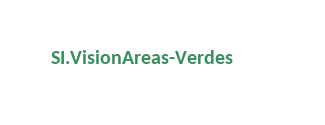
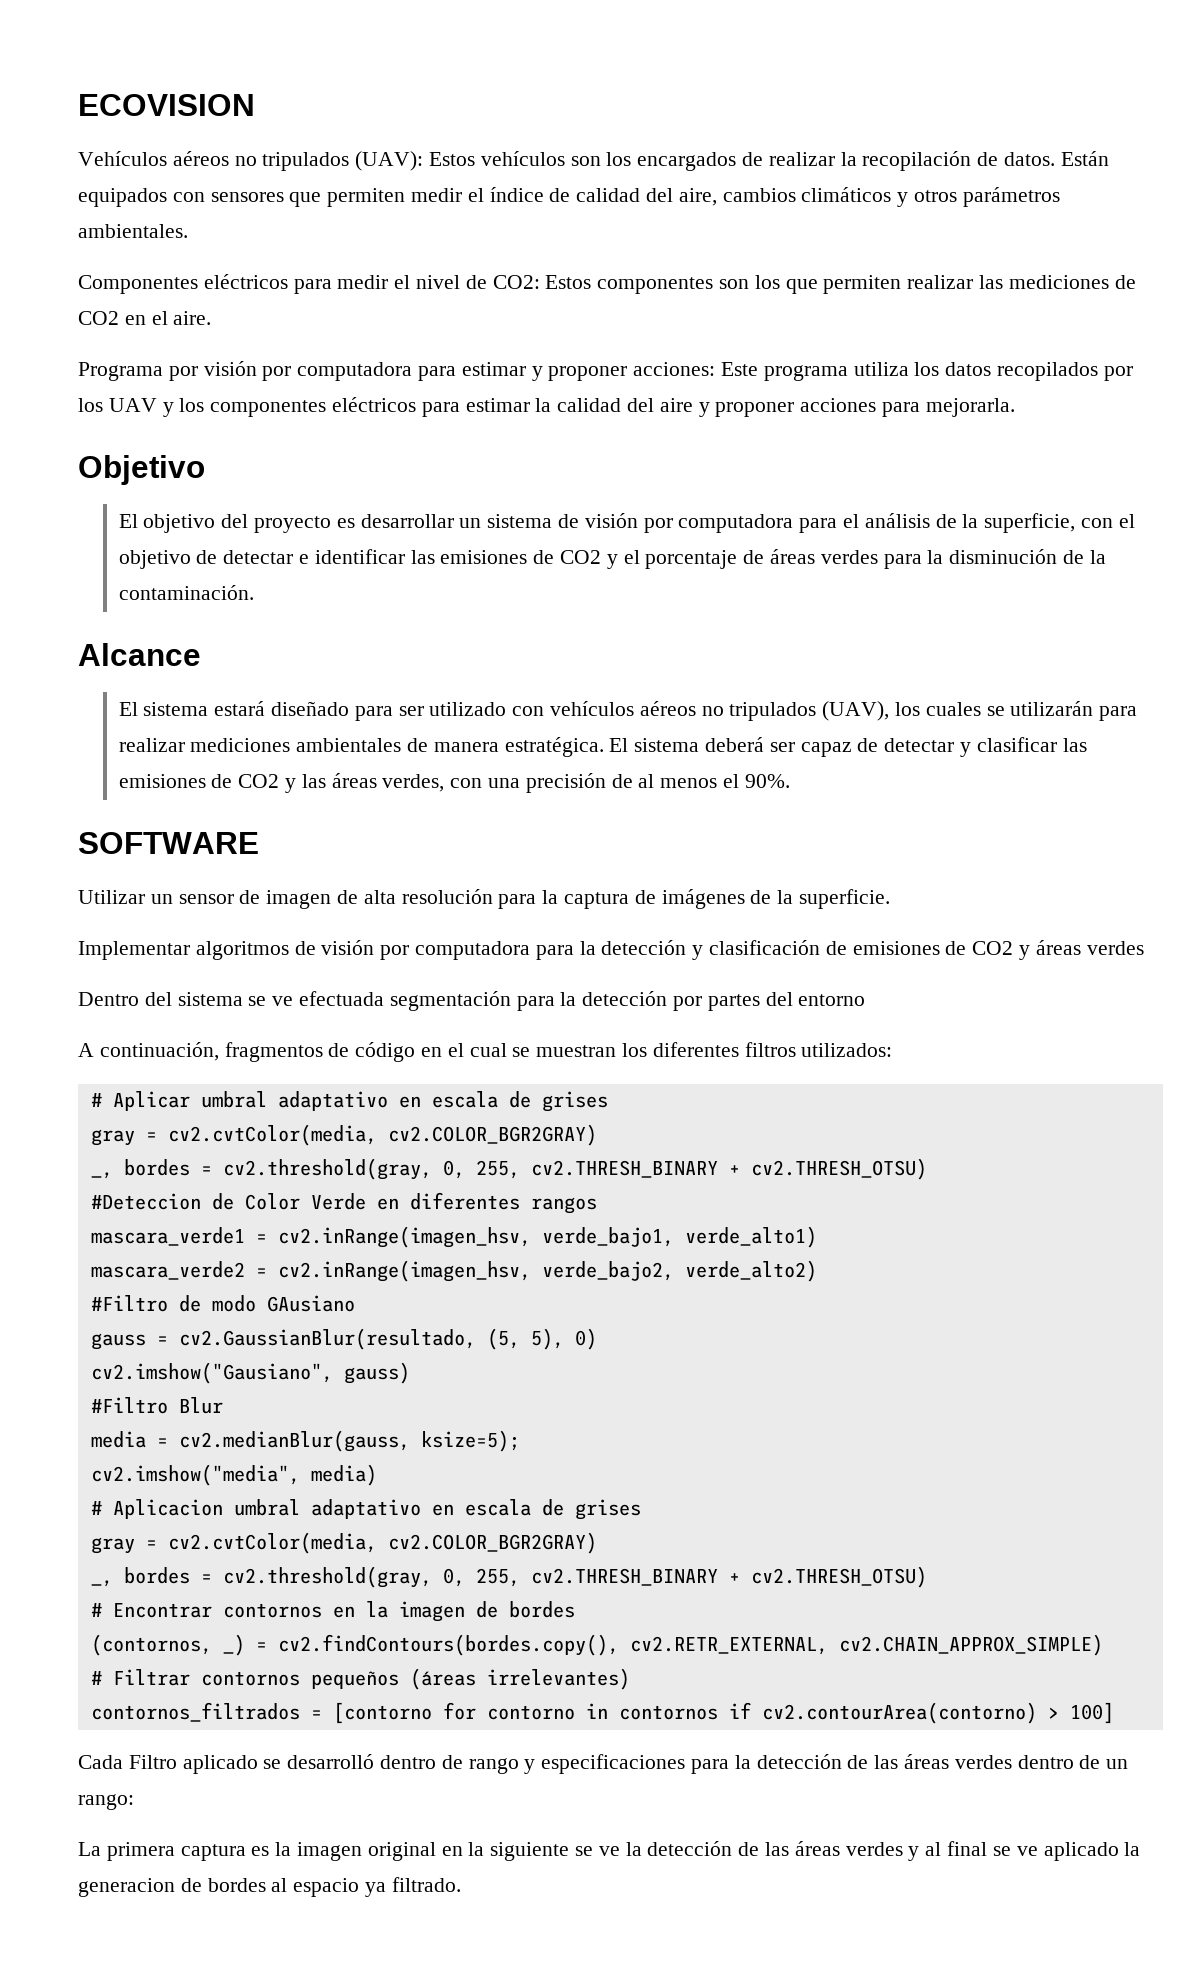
[51,50,233,64] SI.VisionAreas-Verdes -> [78,94,255,116] [78,151,1109,171] [78,187,1060,207] [78,224,188,238] [78,274,1136,294] [78,311,212,325] [78,361,1133,381] [78,397,1015,417] [78,455,205,485] [118,513,1135,533] [118,549,1106,569] [118,585,254,600] [78,643,201,666] [118,701,1138,721] [118,737,1087,757] [118,773,790,793] [78,832,259,854] [78,889,891,909] [78,940,1144,960] [78,991,866,1011] [78,1042,893,1062] [90,1091,608,1112] [90,1124,597,1146] [90,1158,927,1180] [90,1192,597,1214] [90,1226,817,1248] [90,1260,817,1282] [90,1295,355,1312] [90,1328,597,1350] [90,1362,410,1384] [90,1397,223,1414] [90,1430,520,1452] [90,1464,377,1486] [90,1499,641,1520] [90,1532,597,1554] [90,1566,927,1588] [90,1601,575,1622] [90,1634,1103,1656] [90,1668,630,1690] [90,1702,1114,1724] [78,1754,1129,1774] [78,1794,134,1810] [78,1841,1141,1861] [78,1877,461,1897] ECOVISION // Vehículos aéreos no tripulados (UAV): Estos vehículos son los encargados de realizar la recopilación de datos. Están equipados con sensores que permiten medir el índice de calidad del aire, cambios climáticos y otros parámetros ambientales. // Componentes eléctricos para medir el nivel de CO2: Estos componentes son los que permiten realizar las mediciones de CO2 en el aire. // Programa por visión por computadora para estimar y proponer acciones: Este programa utiliza los datos recopilados por los UAV y los componentes eléctricos para estimar la calidad del aire y proponer acciones para mejorarla. // Objetivo // El objetivo del proyecto es desarrollar un sistema de visión por computadora para el análisis de la superficie, con el objetivo de detectar e identificar las emisiones de CO2 y el porcentaje de áreas verdes para la disminución de la contaminación. // Alcance // El sistema estará diseñado para ser utilizado con vehículos aéreos no tripulados (UAV), los cuales se utilizarán para realizar mediciones ambientales de manera estratégica. El sistema deberá ser capaz de detectar y clasificar las emisiones de CO2 y las áreas verdes, con una precisión de al menos el 90%. // SOFTWARE // Utilizar un sensor de imagen de alta resolución para la captura de imágenes de la superficie. // Implementar algoritmos de visión por computadora para la detección y clasificación de emisiones de CO2 y áreas verdes // Dentro del sistema se ve efectuada segmentación para la detección por partes del entorno // A continuación, fragmentos de código en el cual se muestran los diferentes filtros utilizados: // # Aplicar umbral adaptativo en escala de grises // gray = cv2.cvtColor(media, cv2.COLOR_BGR2GRAY) // _, bordes = cv2.threshold(gray, 0, 255, cv2.THRESH_BINARY + cv2.THRESH_OTSU) // #Deteccion de Color Verde en diferentes rangos // mascara_verde1 = cv2.inRange(imagen_hsv, verde_bajo1, verde_alto1) // mascara_verde2 = cv2.inRange(imagen_hsv, verde_bajo2, verde_alto2) // #Filtro de modo GAusiano // gauss = cv2.GaussianBlur(resultado, (5, 5), 0) // cv2.imshow("Gausiano", gauss) // #Filtro Blur // media = cv2.medianBlur(gauss, ksize=5); // cv2.imshow("media", media) // # Aplicacion umbral adaptativo en escala de grises // gray = cv2.cvtColor(media, cv2.COLOR_BGR2GRAY) // _, bordes = cv2.threshold(gray, 0, 255, cv2.THRESH_BINARY + cv2.THRESH_OTSU) // # Encontrar contornos en la imagen de bordes // (contornos, _) = cv2.findContours(bordes.copy(), cv2.RETR_EXTERNAL, cv2.CHAIN_APPROX_SIMPLE) // # Filtrar contornos pequeños (áreas irrelevantes) // contornos_filtrados = [contorno for contorno in contornos if cv2.contourArea(contorno) > 100] // Cada Filtro aplicado se desarrolló dentro de rango y especificaciones para la detección de las áreas verdes dentro de un rango: // La primera captura es la imagen original en la siguiente se ve la detección de las áreas verdes y al final se ve aplicado la generacion de bordes al espacio ya filtrado.

